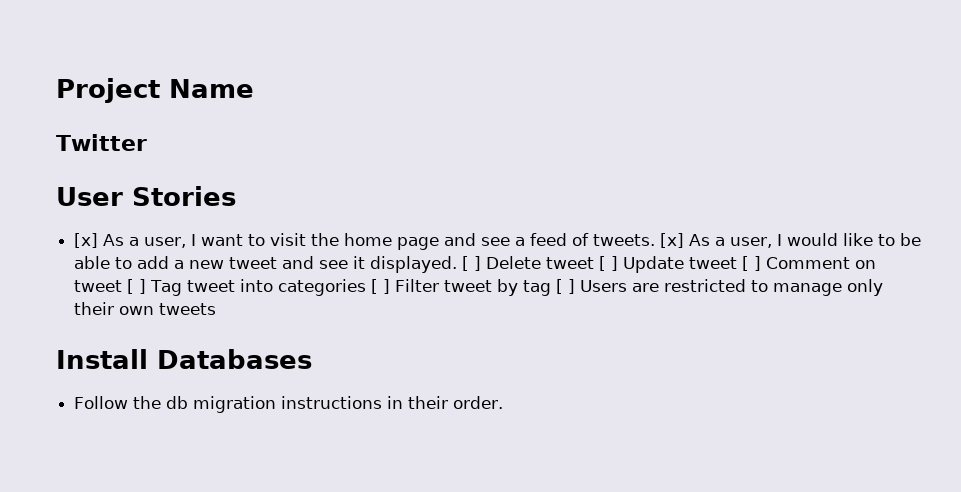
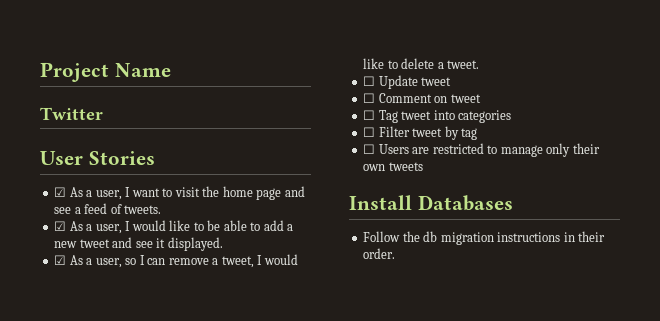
[74,233,99,248] [x] -> [54,187,67,197] ☑
[660,233,685,248] [x] -> [54,221,67,231] // ☑
[462,256,619,271] [ ] Delete tweet [ ] -> [54,254,298,268] [363,58,480,69] [363,76,376,86] // ☑ As a user, so I can remove a tweet, I would like to delete a tweet. // ☐
[742,256,762,271] [ ] -> [363,93,376,103] // ☐
[127,279,147,294] [ ] -> [363,110,376,120] // ☐
[371,279,391,294] [ ] -> [363,127,376,137] // ☐
[556,279,576,294] [ ] -> [363,144,376,154] // ☐

